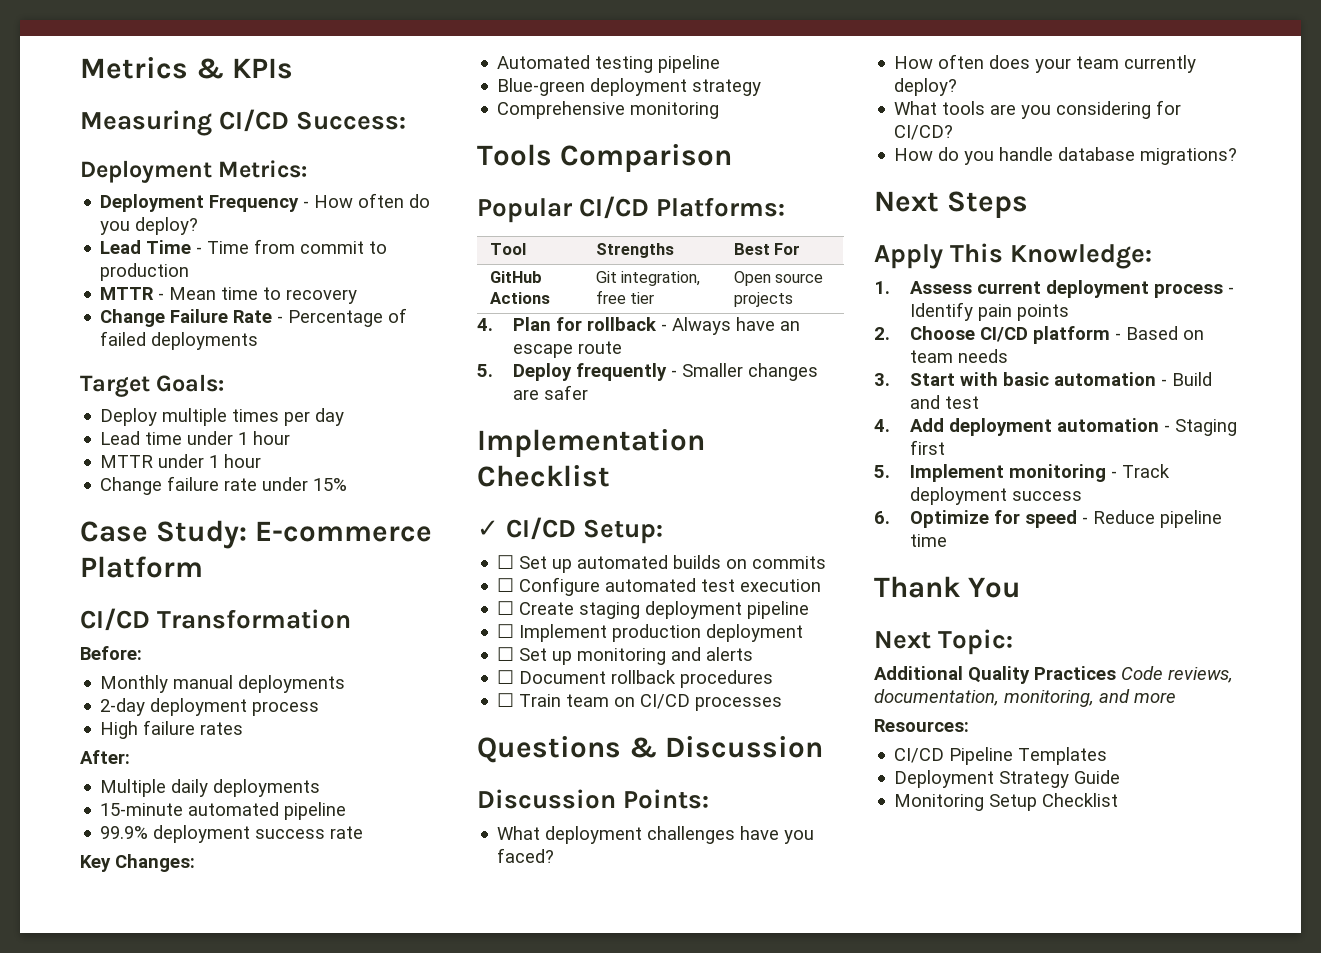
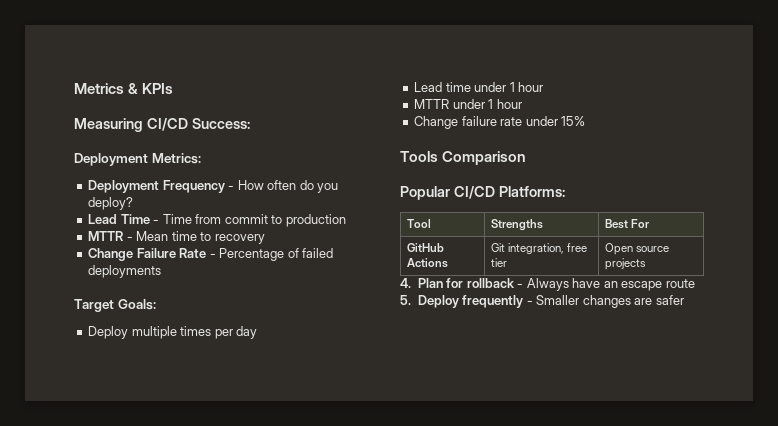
[80,520,432,549] [80,556,203,578] [80,608,352,631] [80,646,142,660] [100,675,346,693] [100,698,320,716] [100,720,244,739] [80,750,130,764] [100,779,321,797] [100,802,347,820] [100,825,364,843] [80,854,195,872] [497,55,721,73] [497,78,762,96] [497,101,720,119] // Case Study: E-commerce Platform // CI/CD Transformation // Before: // Monthly manual deployments // 2-day deployment process // High failure rates // After: // Multiple daily deployments // 15-minute automated pipeline // 99.9% deployment success rate // Key Changes: // Automated testing pipeline // Blue-green deployment strategy // Comprehensive monitoring -> (586, 121) none
[477,429,705,457] [477,465,610,487] [477,517,664,544] [497,555,827,573] [497,577,822,596] [497,601,810,619] [497,624,804,642] [497,647,754,665] [497,670,774,688] [497,693,783,711] [477,736,823,763] [477,789,710,809] [497,826,815,844] [497,848,555,863] [894,54,1197,73] [894,78,958,96] [894,100,1182,119] [894,125,954,140] [894,147,1238,165] [874,191,1028,218] [874,243,1153,269] [874,280,1235,298] [910,302,1070,321] [874,326,1205,344] [910,349,1009,363] [874,372,1213,386] [910,395,980,409] [874,418,1238,436] [910,440,946,455] [874,464,1171,482] [910,487,1083,505] [874,510,1223,528] [910,534,948,547] [874,576,1021,598] [874,629,1014,655] [874,666,1233,684] [874,689,1176,707] [874,719,969,732] [894,747,1108,765] [894,770,1121,788] [894,793,1119,811] // Implementation Checklist // ✓ CI/CD Setup: // ☐ Set up automated builds on commits // ☐ Configure automated test execution // ☐ Create staging deployment pipeline // ☐ Implement production deployment // ☐ Set up monitoring and alerts // ☐ Document rollback procedures // ☐ Train team on CI/CD processes // Questions & Discussion // Discussion Points: // What deployment challenges have you faced? // How often does your team currently deploy? // What tools are you considering for CI/CD? // How do you handle database migrations? // Next Steps // Apply This Knowledge: // 1. Assess current deployment process - Identify pain points // 2. Choose CI/CD platform - Based on team needs // 3. Start with basic automation - Build and test // 4. Add deployment automation - Staging first // 5. Implement monitoring - Track deployment success // 6. Optimize for speed - Reduce pipeline time // Thank You // Next Topic: // Additional Quality Practices Code reviews, documentation, monitoring, and more // Resources: // CI/CD Pipeline Templates // Deployment Strategy Guide // Monitoring Setup Checklist -> (684, 300) none

